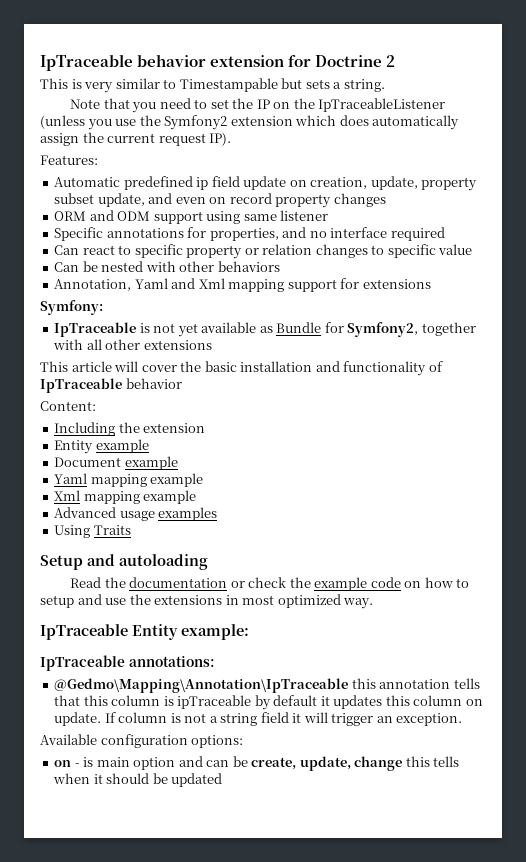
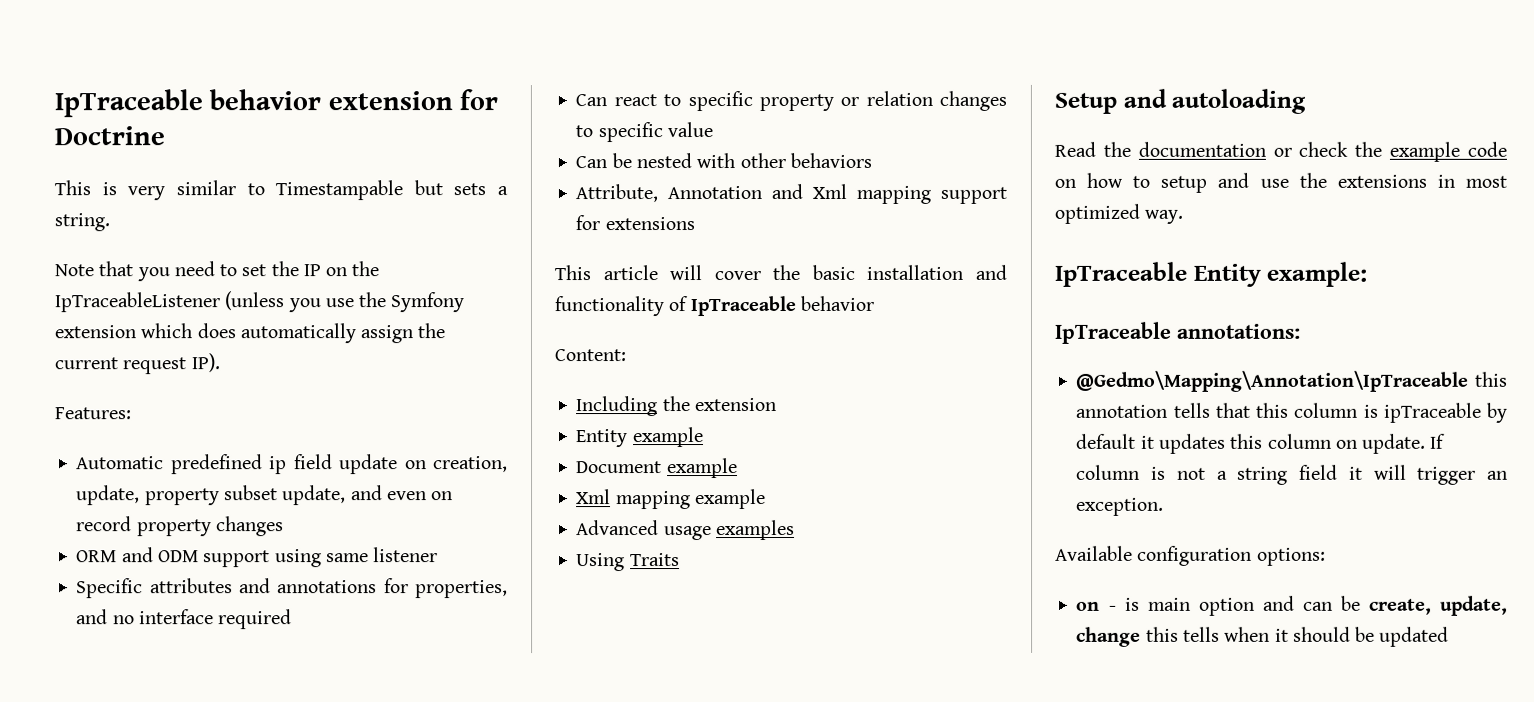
[386,55,396,67] 2 -> (165, 136) none
[164,115,228,130] Symfony2 -> [390,292,465,313] Symfony
(104, 234) none -> [149,578,272,594] attributes and
[54,278,168,291] Annotation, Yaml -> [575,184,763,203] Attribute, Annotation
[40,300,103,315] [54,322,476,337] [53,339,212,350] // Symfony: // IpTraceable is not yet available as Bundle for Symfony2, together with all other extensions -> (695, 224) none
[54,473,204,487] // Yaml mapping example -> (738, 468) none

